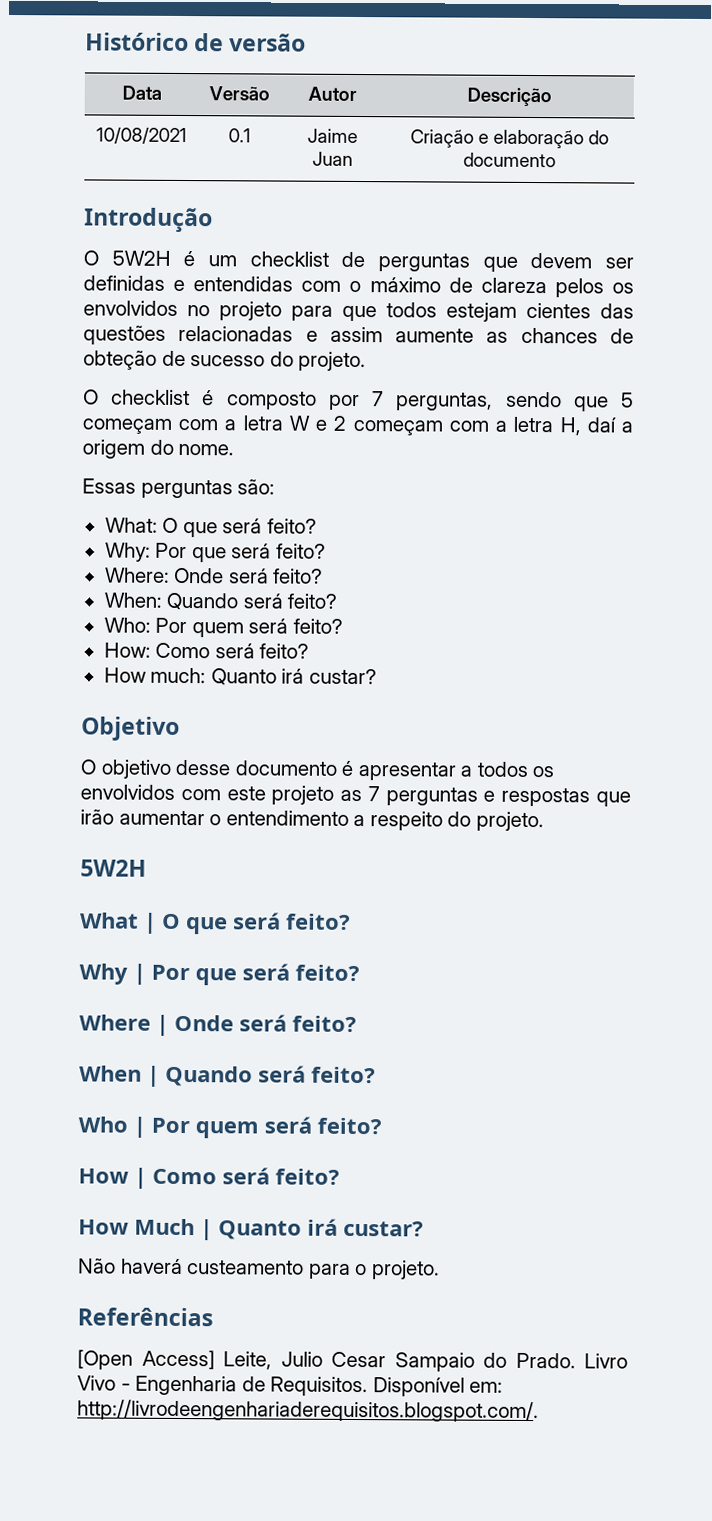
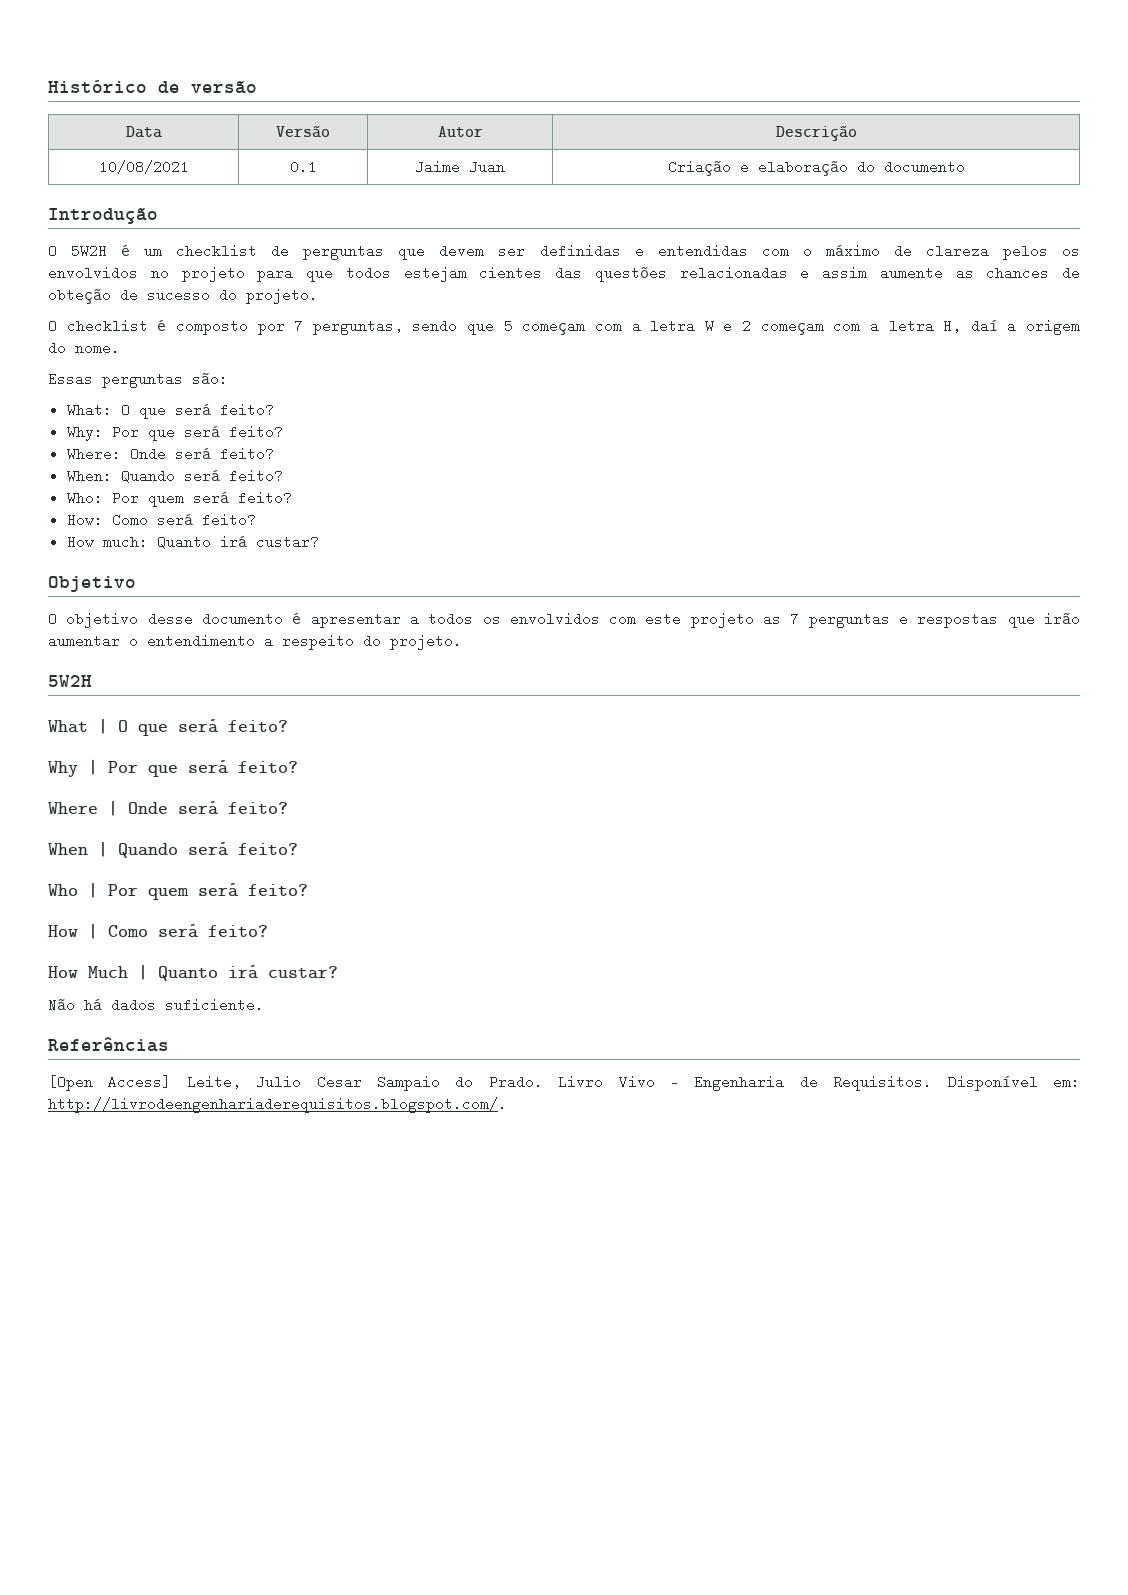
[120,1258,440,1280] haverá custeamento para o projeto. -> [84,998,264,1012] há dados suficiente.

